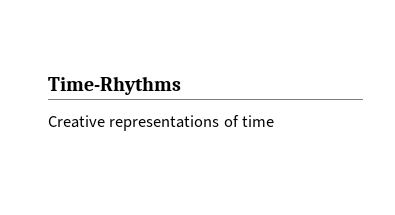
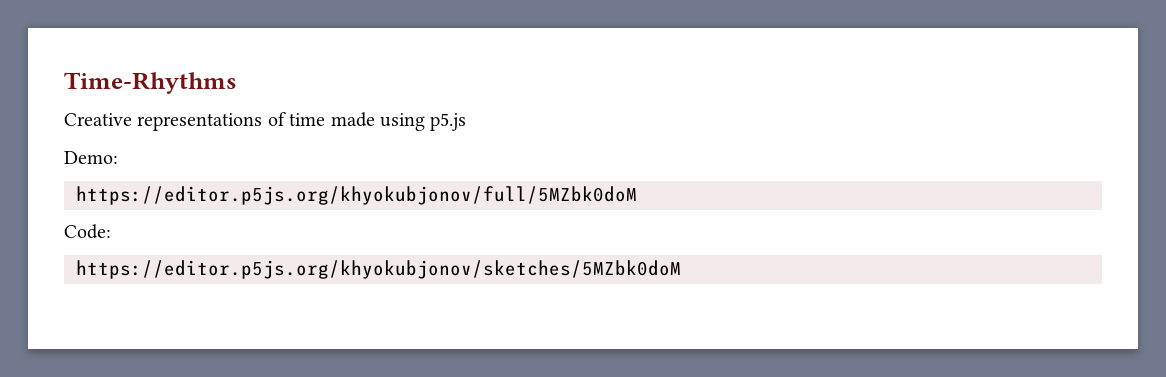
(275, 121) none -> [330,112,467,131] [64,151,118,164] [76,186,637,205] [64,224,111,239] [76,260,681,279] made using p5.js // Demo: // https://editor.p5js.org/khyokubjonov/full/5MZbk0doM // Code: // https://editor.p5js.org/khyokubjonov/sketches/5MZbk0doM

